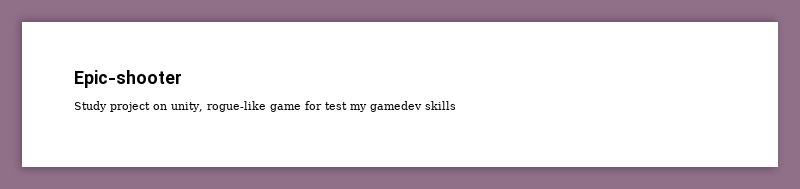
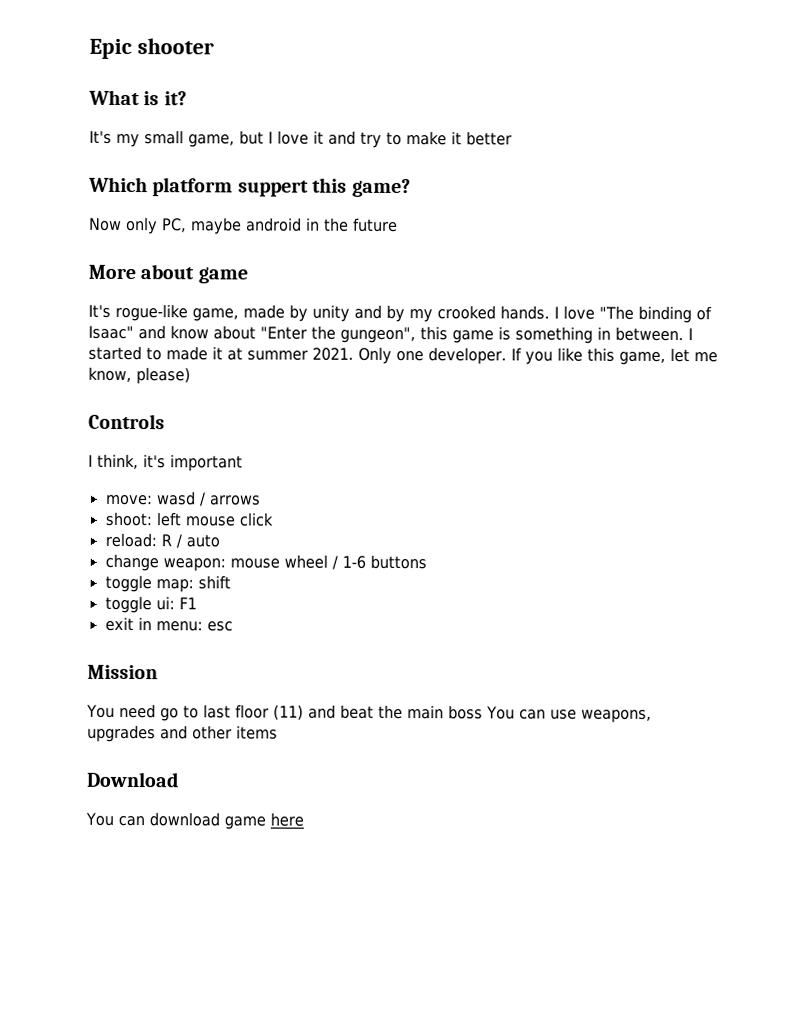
[74,70,182,88] [74,101,456,112] Epic-shooter // Study project on unity, rogue-like game for test my gamedev skills -> [89,38,214,60] [88,89,187,106] [89,130,512,148] [88,176,411,198] [89,216,398,235] [88,264,248,284] [88,303,712,324] [88,325,693,344] [88,345,718,365] [88,366,191,385] [88,413,165,430] [88,453,243,472] [105,491,261,507] [104,511,274,527] [104,532,220,549] [104,553,427,572] [104,574,231,593] [104,595,197,614] [104,616,233,632] [87,664,158,680] [86,703,652,723] [87,724,278,743] [87,771,179,788] [85,812,304,830] Epic shooter // What is it? // It's my small game, but I love it and try to make it better // Which platform suppert this game? // Now only PC, maybe android in the future // More about game // It's rogue-like game, made by unity and by my crooked hands. I love "The binding of Isaac" and know about "Enter the gungeon", this game is something in between. I started to made it at summer 2021. Only one developer. If you like this game, let me know, please) // Controls // I think, it's important // move: wasd / arrows // shoot: left mouse click // reload: R / auto // change weapon: mouse wheel / 1-6 buttons // toggle map: shift // toggle ui: F1 // exit in menu: esc // Mission // You need go to last floor (11) and beat the main boss You can use weapons, upgrades and other items // Download // You can download game here

